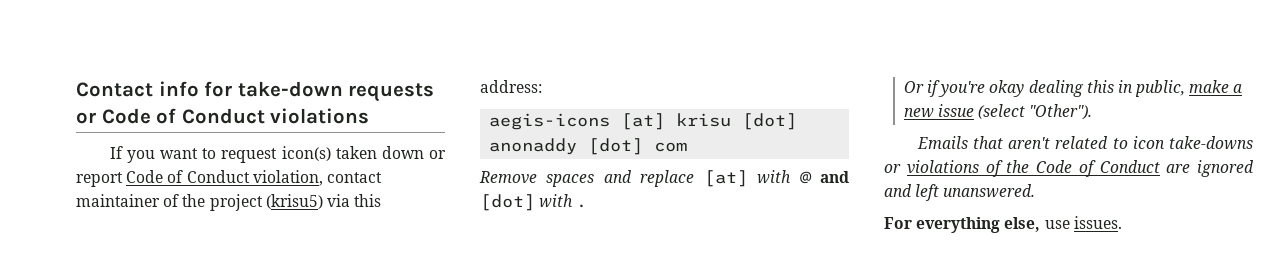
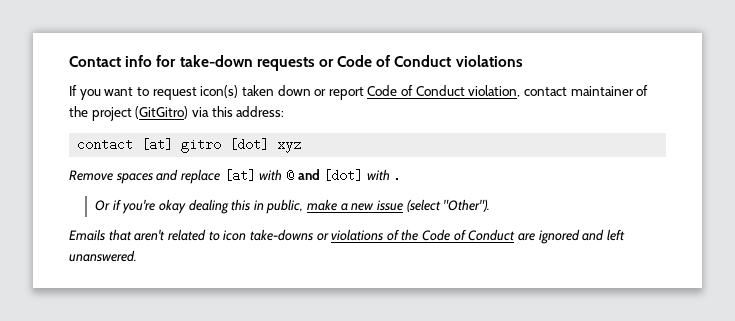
[265,194,323,209] (krisu5) -> [135,106,189,119] (GitGitro)
[489,113,798,130] [489,138,688,155] aegis-icons [at] krisu [dot] anonaddy [dot] com -> [77,138,302,153] contact [at] gitro [dot] xyz
[884,216,1122,233] // For everything else, use issues. -> (137, 256) none

